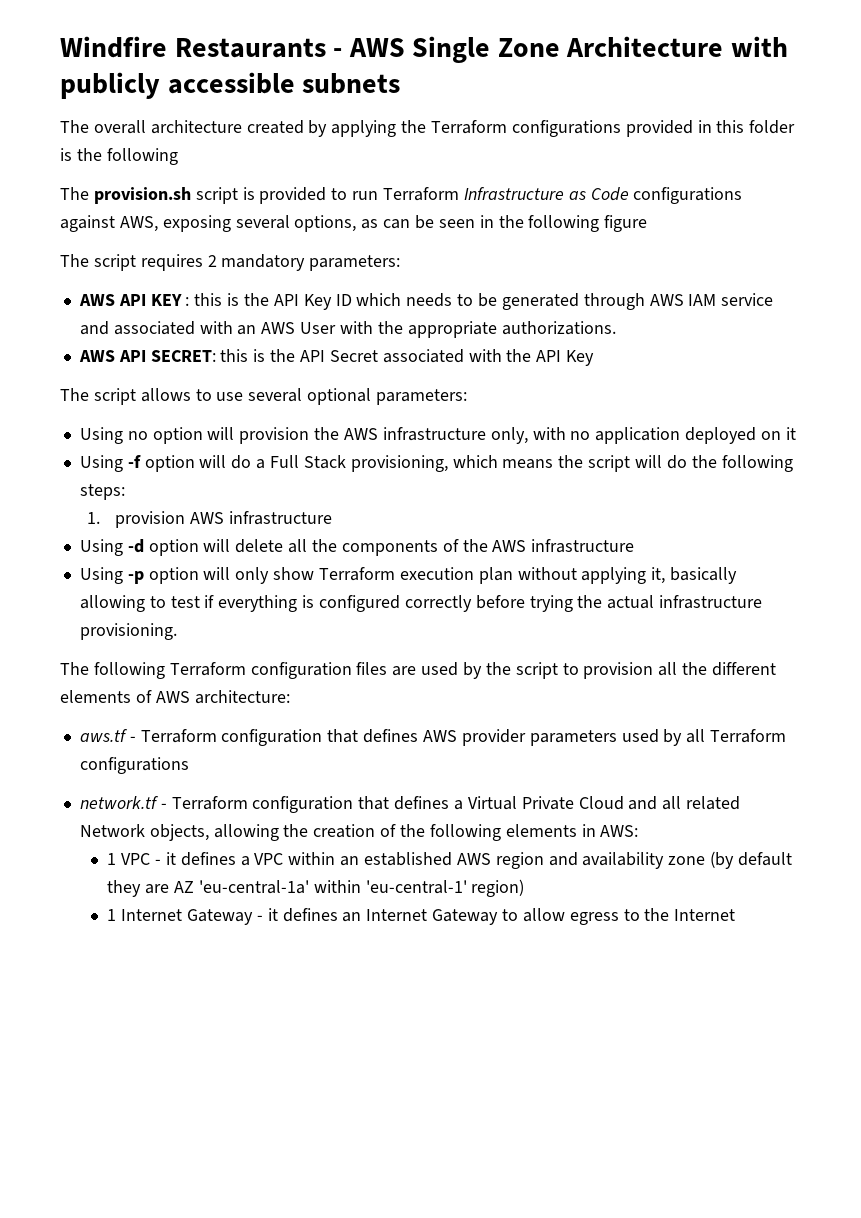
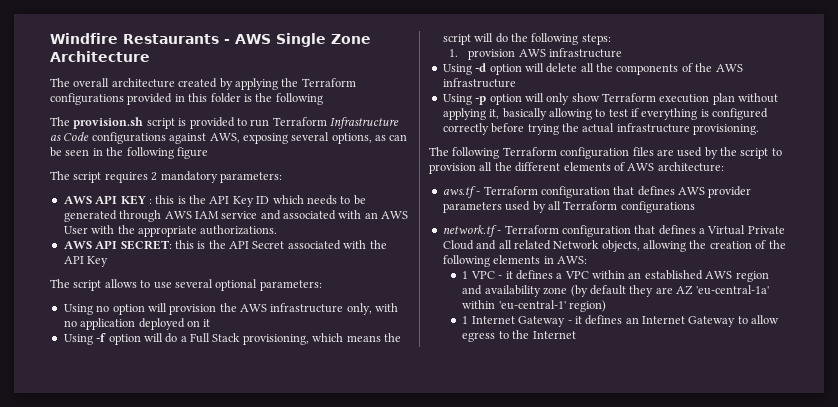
[730,36,788,57] [60,72,401,99] with publicly accessible subnets -> (150, 56) none

